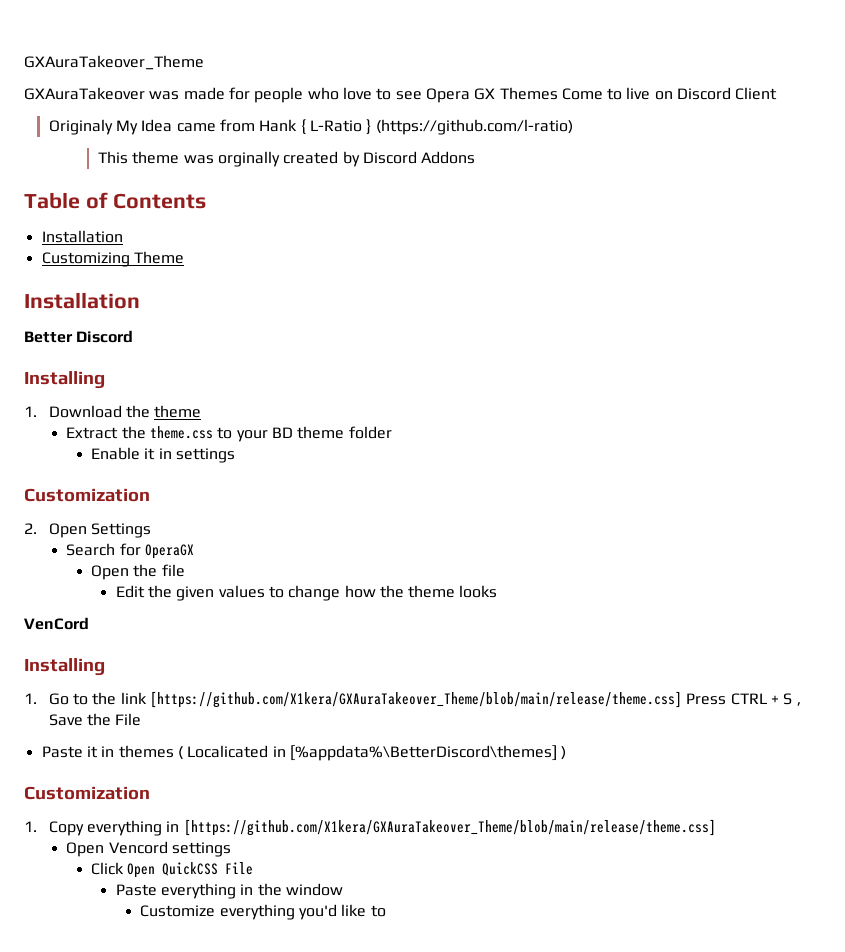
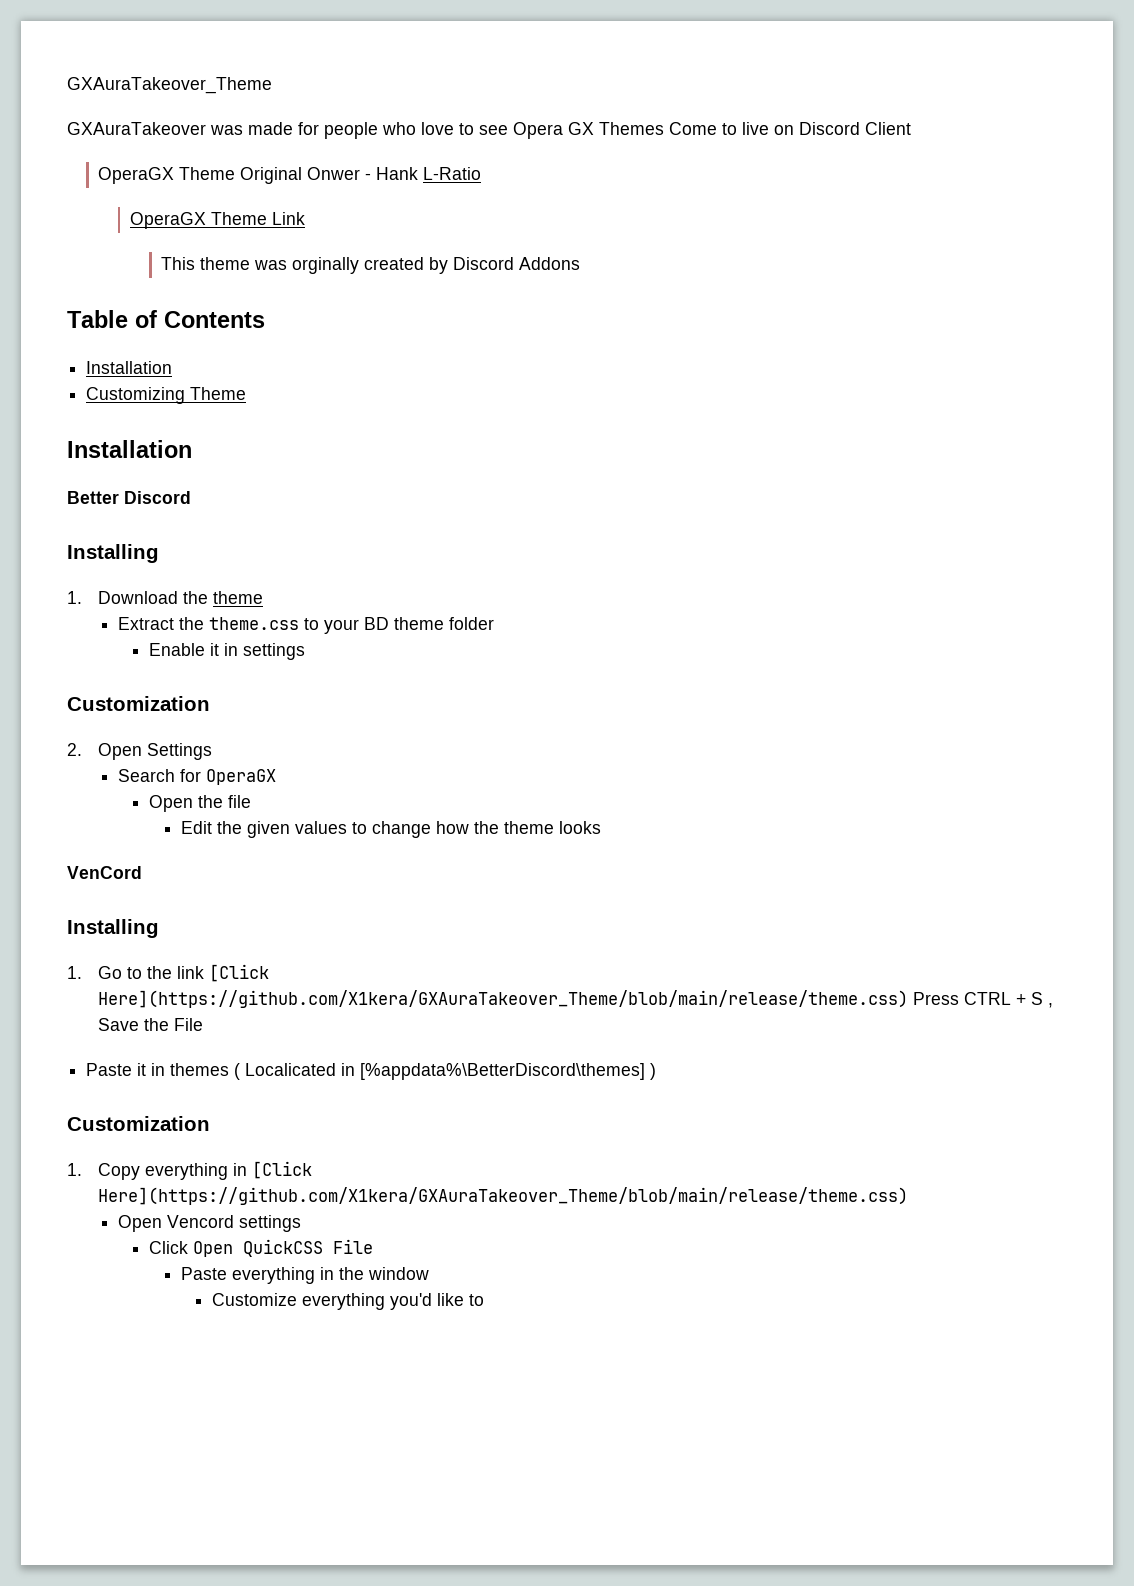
[48,119,573,135] Originaly My Idea came from Hank { L-Ratio } (https://github.com/l-ratio) -> [98,167,482,184] [129,212,305,229] OperaGX Theme Original Onwer - Hank L-Ratio // OperaGX Theme Link
[149,691,682,708] [https://github.com/X1kera/GXAuraTakeover_Theme/blob/main/release/theme.css] -> [209,964,270,982] [98,990,909,1008] [Click Here](https://github.com/X1kera/GXAuraTakeover_Theme/blob/main/release/theme.css)
[183,819,716,836] [https://github.com/X1kera/GXAuraTakeover_Theme/blob/main/release/theme.css] -> [252,1161,313,1179] [98,1187,909,1205] [Click Here](https://github.com/X1kera/GXAuraTakeover_Theme/blob/main/release/theme.css)

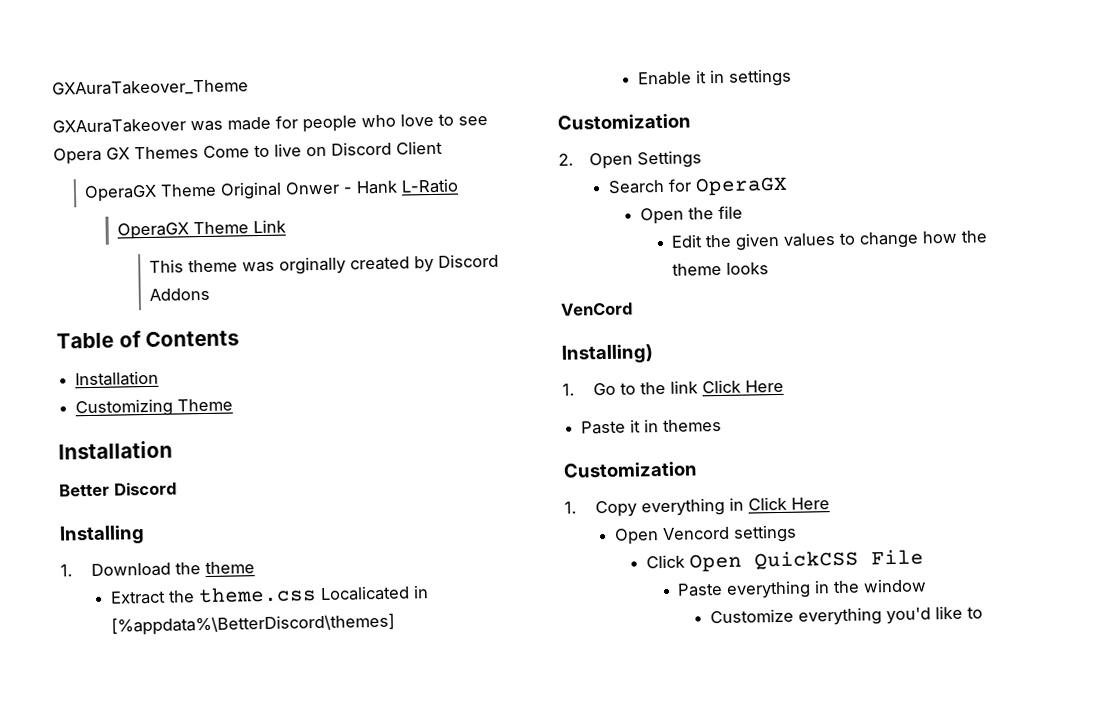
[303,617,494,634] to your BD theme folder -> [319,585,429,602] [110,613,395,636] Localicated in [%appdata%\BetterDiscord\themes]
[67,919,159,938] Installing -> [561,344,654,364] Installing)
[209,964,270,982] [98,990,1054,1008] [98,1018,204,1031] [Click Here](https://github.com/X1kera/GXAuraTakeover_Theme/blob/main/release/theme.css) Press CTRL + S , Save the File -> [702,379,785,394] Click Here
[234,1063,657,1080] ( Localicated in [%appdata%\BetterDiscord\themes] ) -> (723, 425) none
[252,1161,313,1179] [98,1187,909,1205] [Click Here](https://github.com/X1kera/GXAuraTakeover_Theme/blob/main/release/theme.css) -> [748,496,831,511] Click Here

